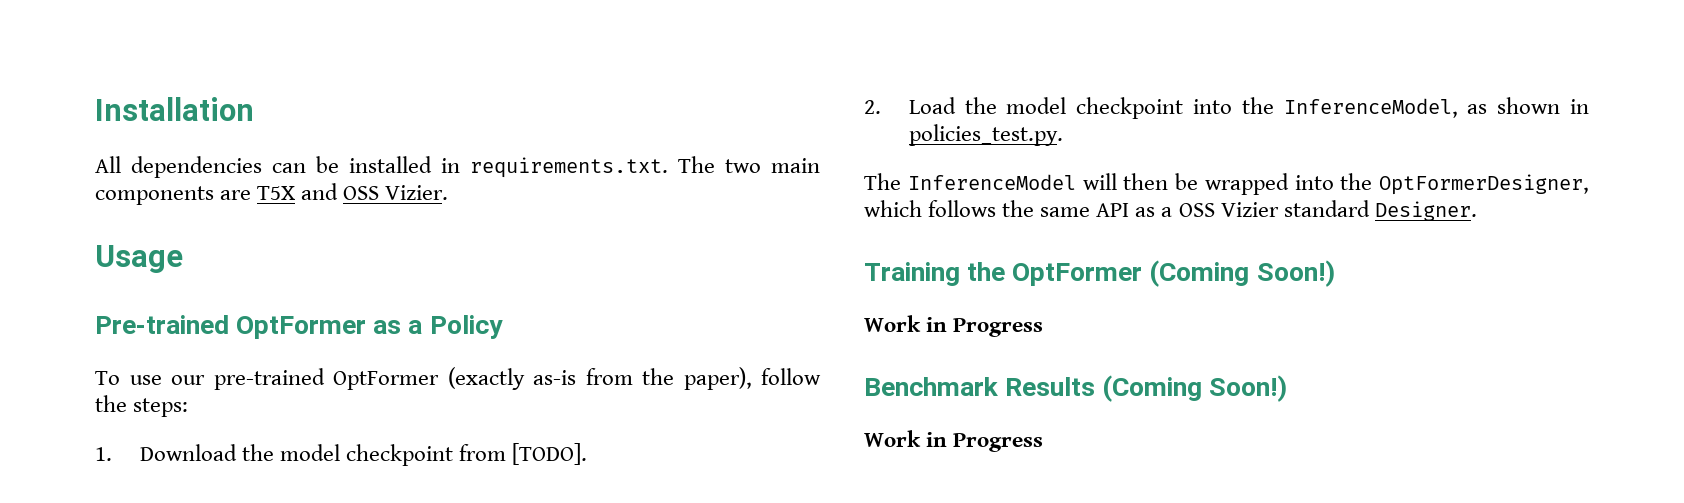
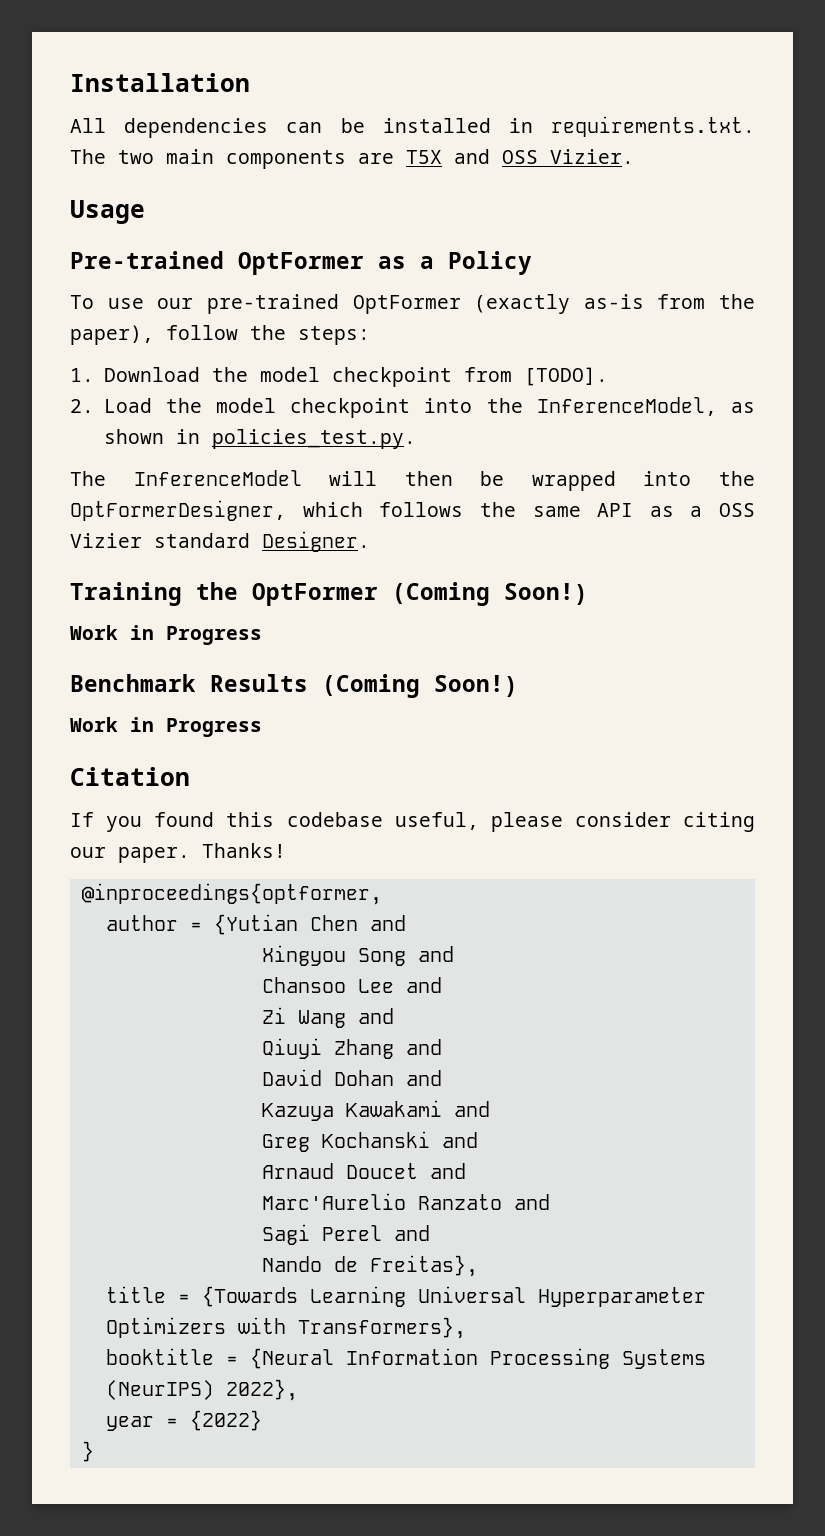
(1044, 442) none -> [70,767,190,786] [70,812,755,832] [70,843,286,863] [81,883,382,905] [105,914,406,935] [261,945,454,966] [261,977,442,993] [261,1007,394,1028] [261,1038,442,1059] [261,1069,442,1086] [261,1100,490,1121] [261,1131,478,1152] [261,1163,466,1179] [261,1193,550,1210] [261,1224,430,1245] [261,1255,478,1277] [105,1286,706,1307] [105,1317,466,1339] [105,1348,706,1369] [105,1379,298,1401] [105,1410,262,1431] [81,1441,94,1462] // Citation // If you found this codebase useful, please consider citing our paper. Thanks! // @inproceedings{optformer, // author = {Yutian Chen and // Xingyou Song and // Chansoo Lee and // Zi Wang and // Qiuyi Zhang and // David Dohan and // Kazuya Kawakami and // Greg Kochanski and // Arnaud Doucet and // Marc'Aurelio Ranzato and // Sagi Perel and // Nando de Freitas}, // title = {Towards Learning Universal Hyperparameter Optimizers with Transformers}, // booktitle = {Neural Information Processing Systems (NeurIPS) 2022}, // year = {2022} // }

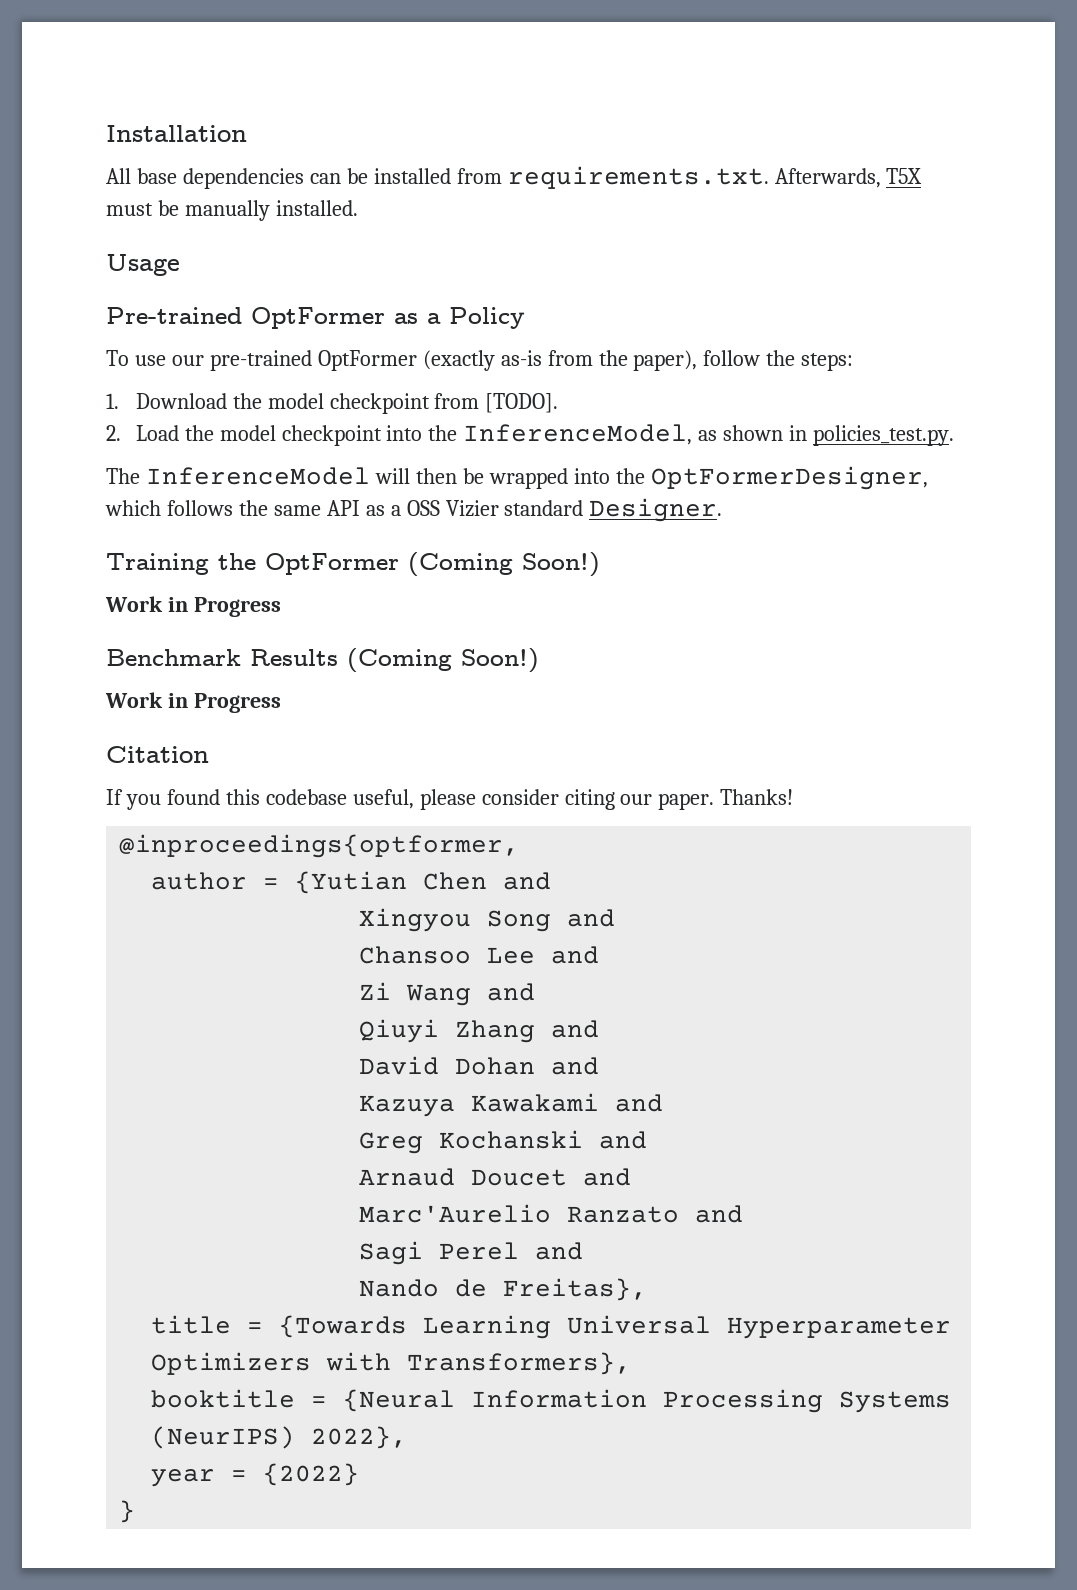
(106, 125) none -> [136,168,177,184] base
[508,116,755,137] [70,149,634,169] in requirements.txt. The two main components are T5X and OSS Vizier. -> [456,166,923,189] [106,200,358,221] from requirements.txt. Afterwards, T5X must be manually installed.

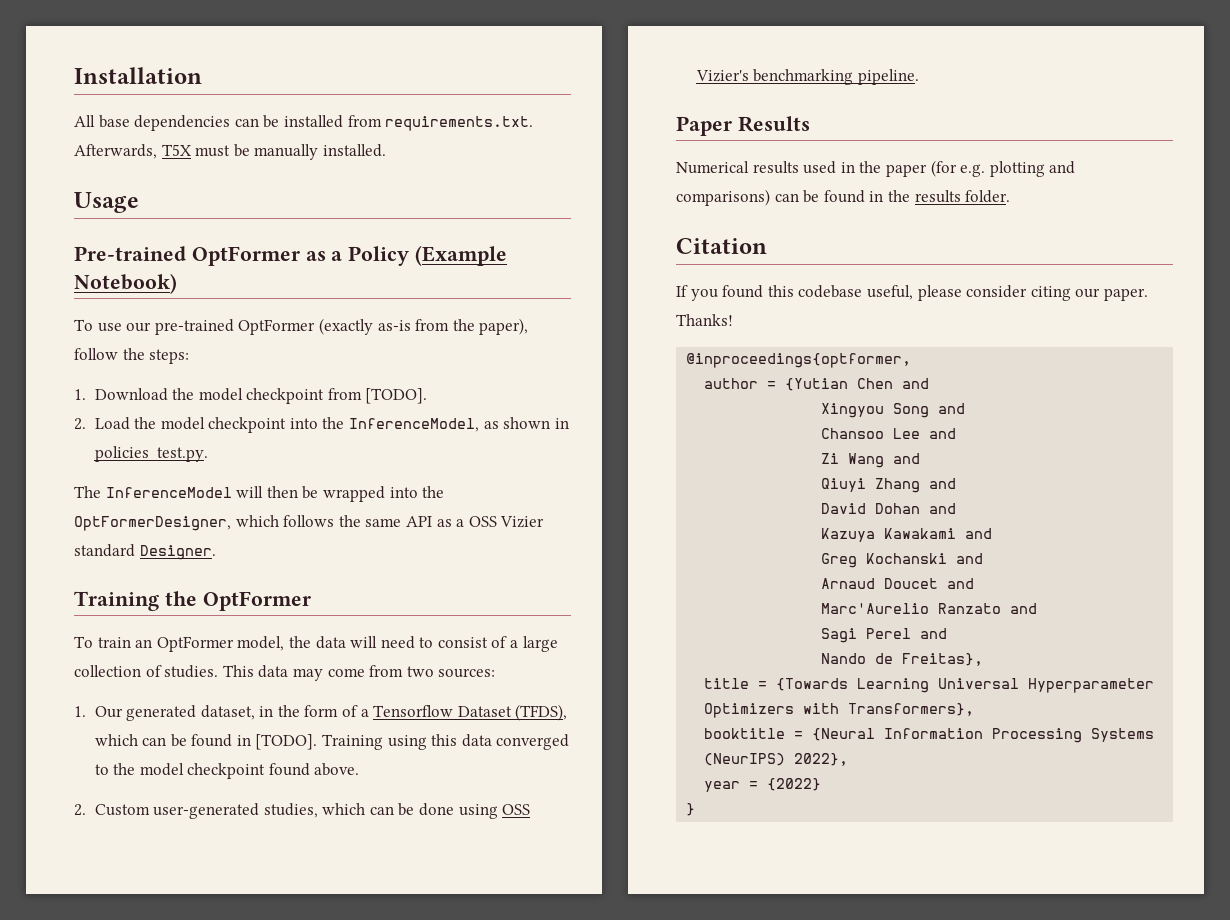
(525, 318) none -> [415,245,508,266] [74,273,177,294] (Example Notebook)
[408,552,600,577] [105,596,281,617] [106,648,539,673] [105,692,281,713] (Coming Soon!) // Work in Progress // Benchmark Results (Coming Soon!) // Work in Progress -> [74,636,558,652] [74,665,496,681] [74,704,568,721] [94,734,570,750] [94,763,360,779] [74,803,531,819] [695,69,919,85] [676,116,810,136] [676,160,1076,177] [676,189,1011,206] // To train an OptFormer model, the data will need to consist of a large collection of studies. This data may come from two sources: // 1. Our generated dataset, in the form of a Tensorflow Dataset (TFDS), which can be found in [TODO]. Training using this data converged to the model checkpoint found above. // 2. Custom user-generated studies, which can be done using OSS Vizier's benchmarking pipeline. // Paper Results // Numerical results used in the paper (for e.g. plotting and comparisons) can be found in the results folder.

